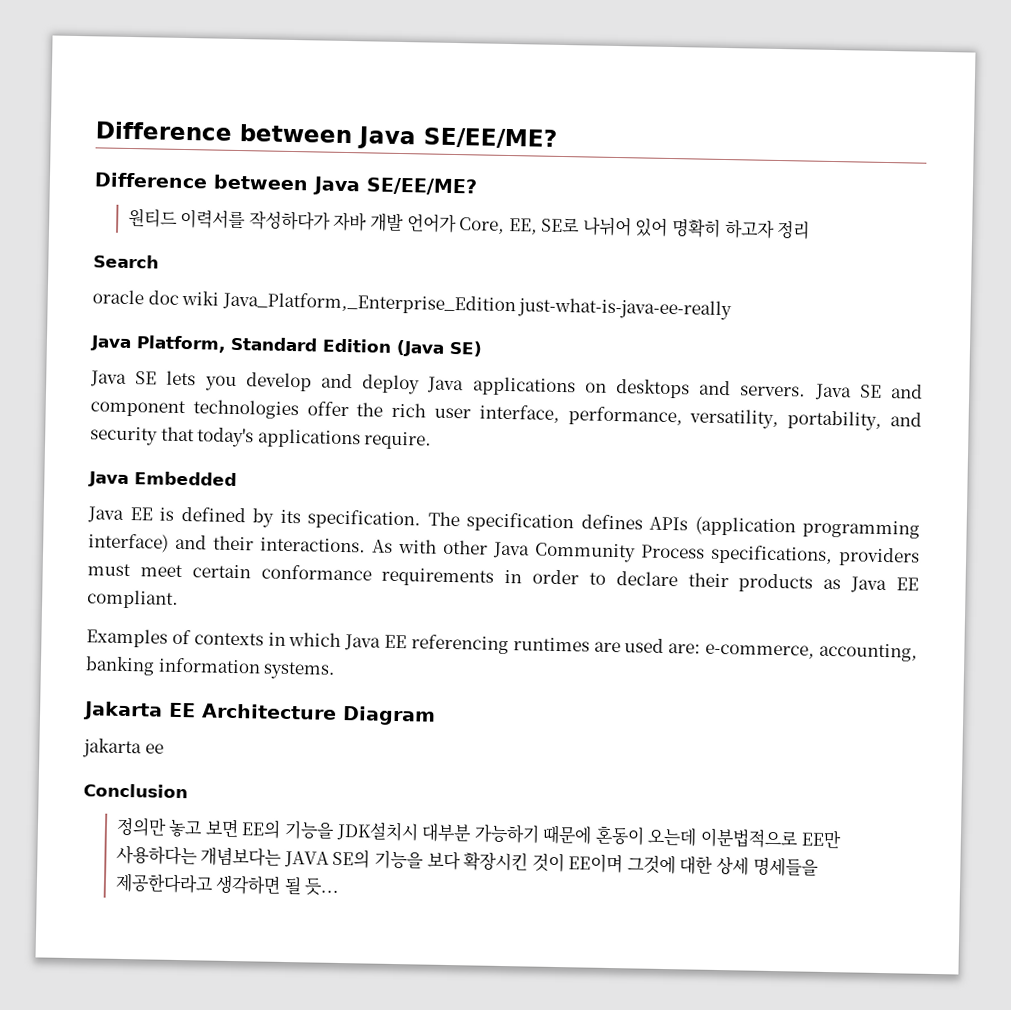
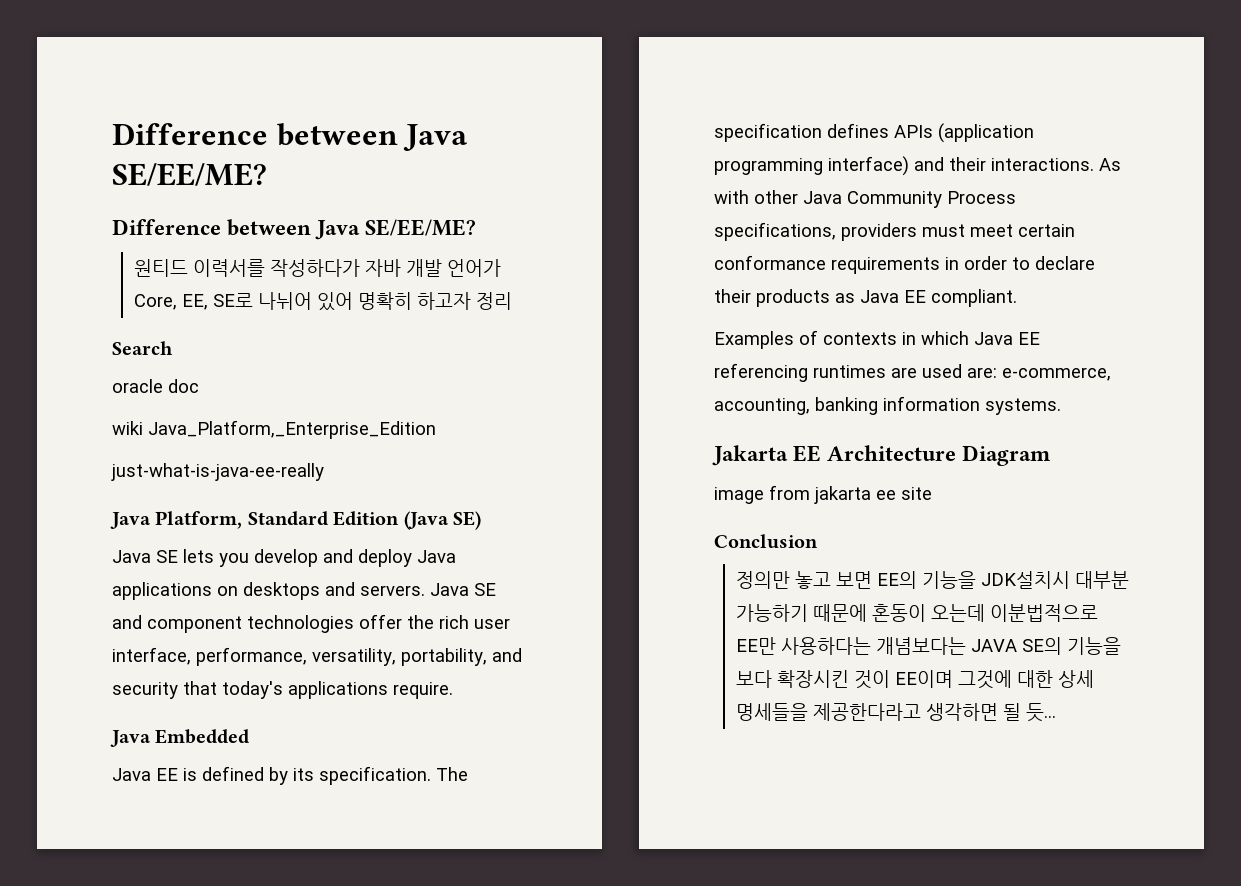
(179, 297) none -> (199, 386) //
(516, 303) none -> (436, 429) //
(436, 716) none -> [714,485,810,504] image from
(164, 748) none -> [901,487,932,500] site

